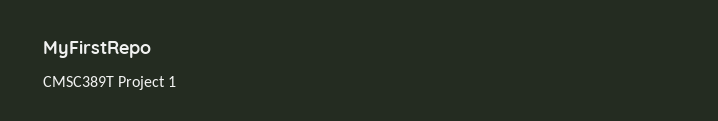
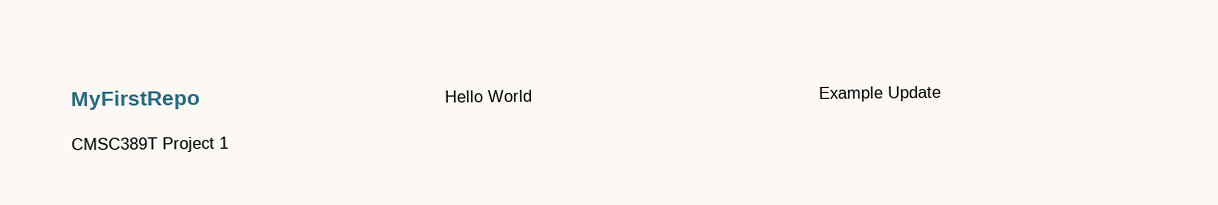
(177, 81) none -> [444,89,532,103] [818,85,941,102] // Hello World // Example Update

